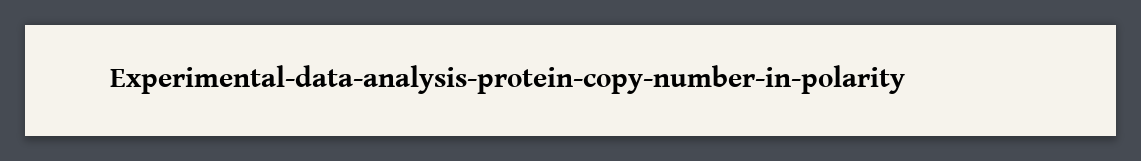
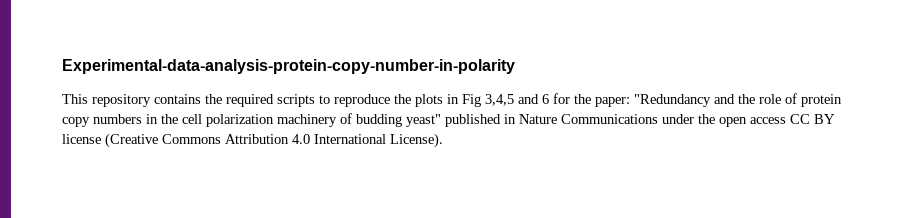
(905, 79) none -> [62,93,842,107] [62,113,835,127] [62,133,443,148] // This repository contains the required scripts to reproduce the plots in Fig 3,4,5 and 6 for the paper: "Redundancy and the role of protein copy numbers in the cell polarization machinery of budding yeast" published in Nature Communications under the open access CC BY license (Creative Commons Attribution 4.0 International License).

